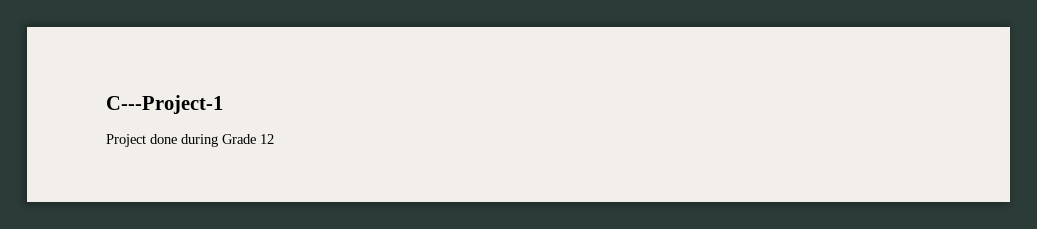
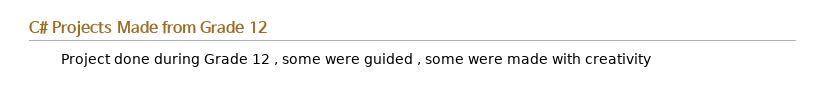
[106,95,223,114] C---Project-1 -> [29,20,267,38] C# Projects Made from Grade 12
(274, 139) none -> [274,53,652,67] , some were guided , some were made with creativity

